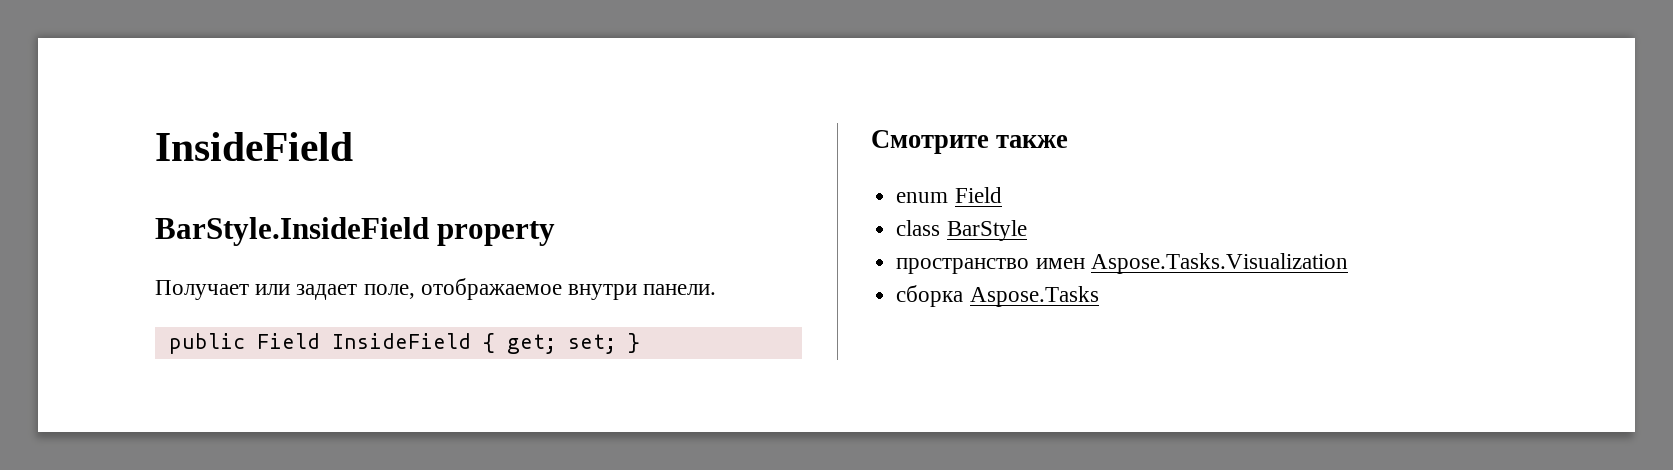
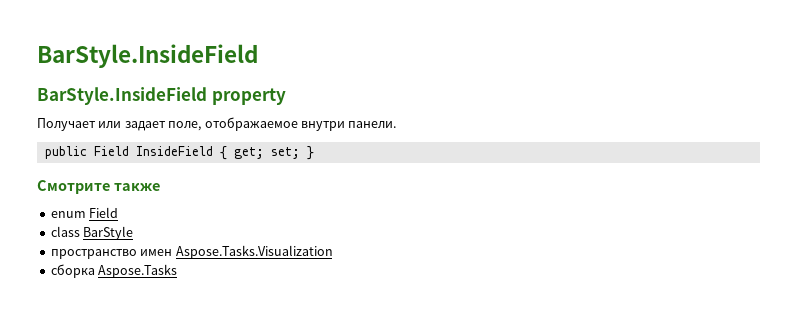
[155,132,353,161] InsideField -> [37,44,258,68] BarStyle.InsideField

